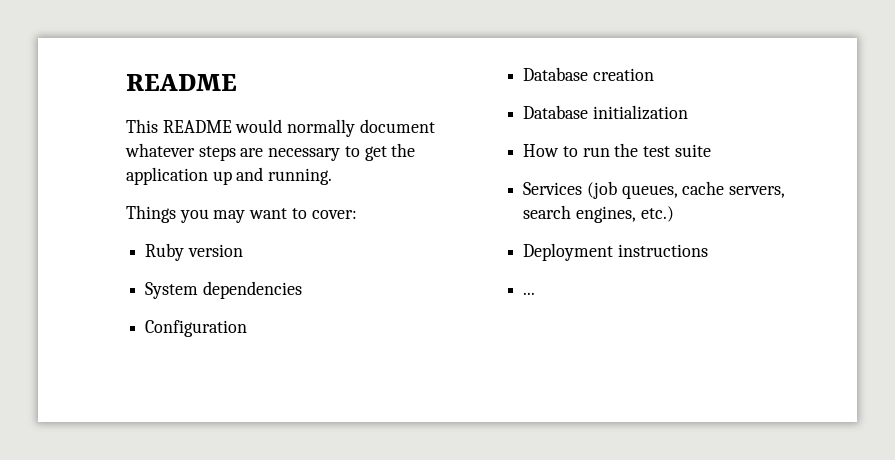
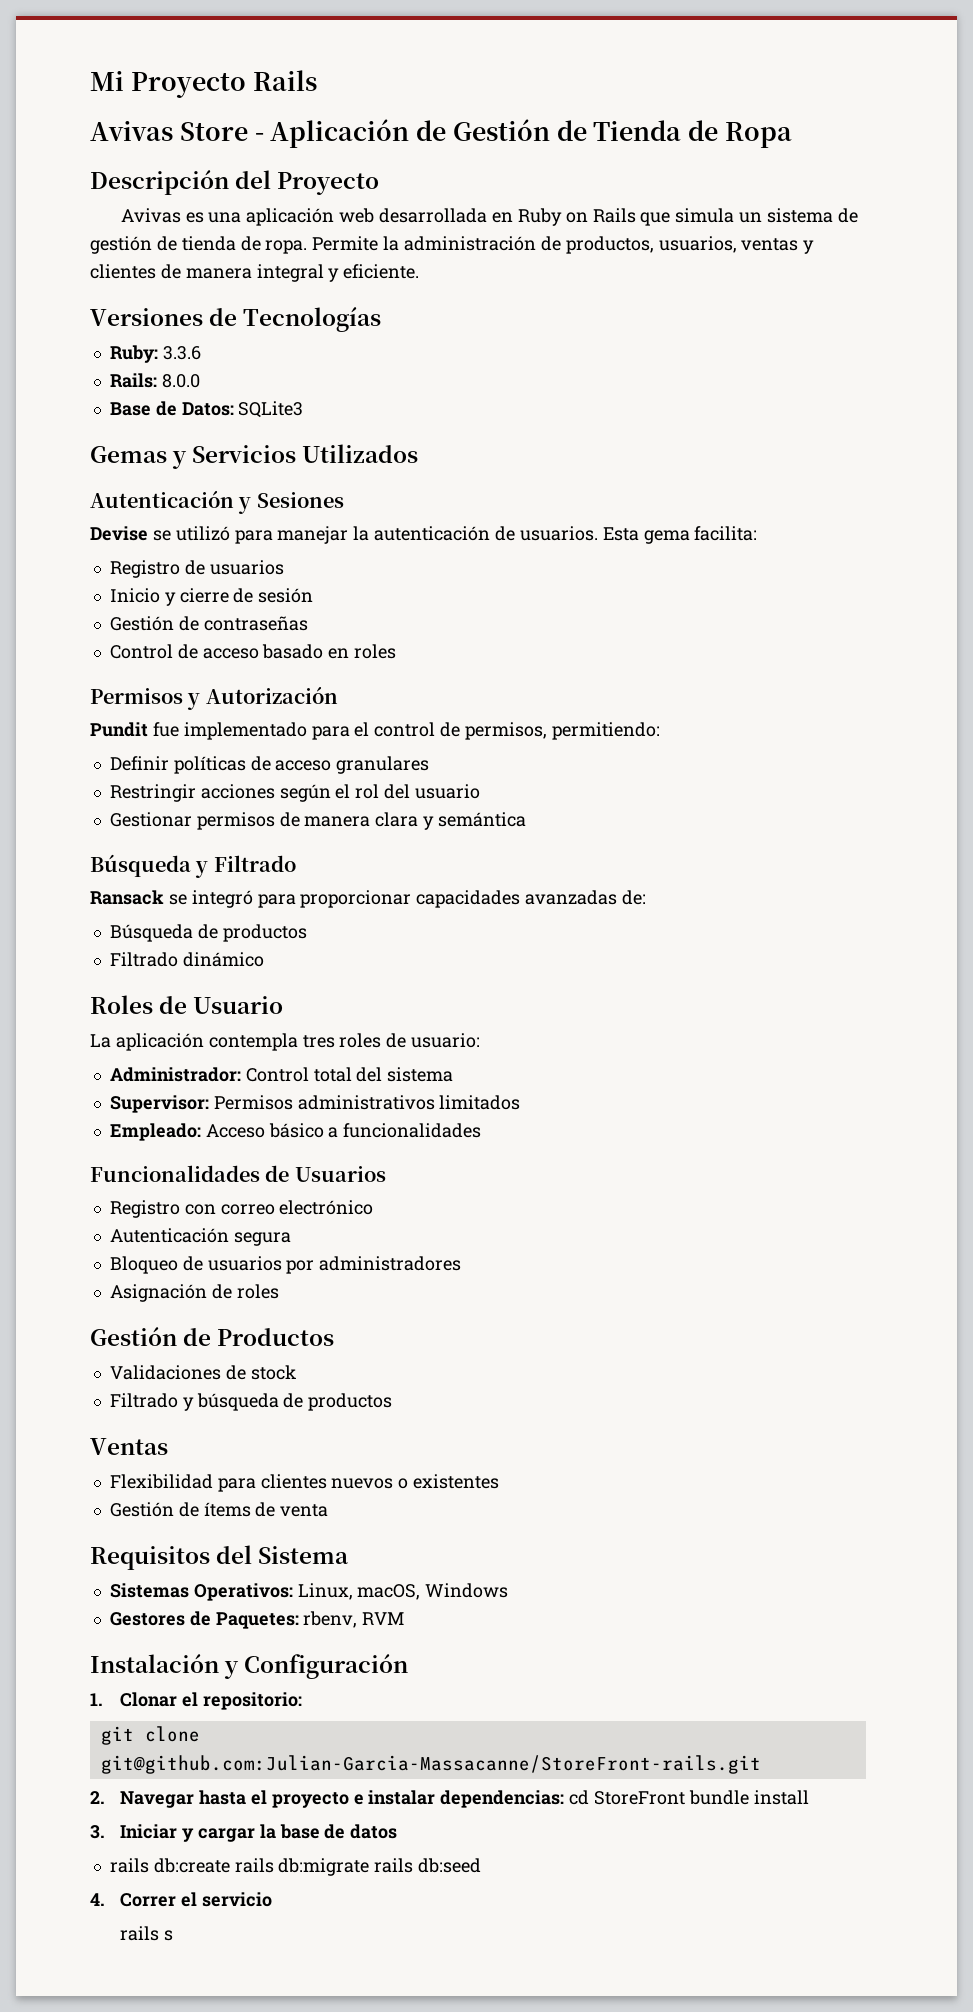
[126,74,237,91] [126,119,435,137] [125,143,416,161] [126,167,333,185] [126,205,357,223] [145,243,243,261] [145,281,302,299] [145,320,248,337] [523,67,654,81] [523,105,688,120] [523,143,711,157] [523,181,786,199] [523,205,674,223] [523,243,708,261] [523,292,536,295] README // This README would normally document whatever steps are necessary to get the application up and running. // Things you may want to cover: // Ruby version // System dependencies // Configuration // Database creation // Database initialization // How to run the test suite // Services (job queues, cache servers, search engines, etc.) // Deployment instructions // ... -> [90,70,317,98] [90,119,792,148] [90,170,380,195] [120,208,858,226] [90,236,815,254] [90,264,420,282] [90,307,382,332] [109,345,201,363] [109,373,200,388] [109,401,304,418] [90,444,419,469] [90,490,344,514] [90,526,758,544] [109,560,284,578] [109,588,314,606] [109,616,308,631] [109,644,397,659] [90,686,338,710] [90,722,660,740] [109,756,430,774] [109,784,480,802] [109,812,526,830] [90,854,296,878] [90,890,647,908] [109,924,307,942] [109,952,264,967] [90,995,284,1014] [90,1033,481,1051] [109,1067,454,1082] [109,1095,521,1113] [109,1123,482,1141] [90,1165,386,1182] [109,1200,374,1218] [109,1228,291,1246] [109,1256,462,1274] [109,1284,279,1302] [90,1327,335,1346] [109,1365,296,1380] [109,1393,393,1411] [90,1438,168,1455] [109,1474,500,1492] [109,1502,329,1517] [90,1545,350,1570] [109,1583,509,1601] [109,1611,405,1629] [90,1654,409,1679] [90,1692,302,1710] [100,1726,200,1745] [100,1755,761,1774] [90,1790,809,1808] [90,1824,398,1842] [109,1858,482,1876] [90,1892,272,1907] [120,1926,174,1941] Mi Proyecto Rails // Avivas Store - Aplicación de Gestión de Tienda de Ropa // Descripción del Proyecto // Avivas es una aplicación web desarrollada en Ruby on Rails que simula un sistema de gestión de tienda de ropa. Permite la administración de productos, usuarios, ventas y clientes de manera integral y eficiente. // Versiones de Tecnologías // Ruby: 3.3.6 // Rails: 8.0.0 // Base de Datos: SQLite3 // Gemas y Servicios Utilizados // Autenticación y Sesiones // Devise se utilizó para manejar la autenticación de usuarios. Esta gema facilita: // Registro de usuarios // Inicio y cierre de sesión // Gestión de contraseñas // Control de acceso basado en roles // Permisos y Autorización // Pundit fue implementado para el control de permisos, permitiendo: // Definir políticas de acceso granulares // Restringir acciones según el rol del usuario // Gestionar permisos de manera clara y semántica // Búsqueda y Filtrado // Ransack se integró para proporcionar capacidades avanzadas de: // Búsqueda de productos // Filtrado dinámico // Roles de Usuario // La aplicación contempla tres roles de usuario: // Administrador: Control total del sistema // Supervisor: Permisos administrativos limitados // Empleado: Acceso básico a funcionalidades // Funcionalidades de Usuarios // Registro con correo electrónico // Autenticación segura // Bloqueo de usuarios por administradores // Asignación de roles // Gestión de Productos // Validaciones de stock // Filtrado y búsqueda de productos // Ventas // Flexibilidad para clientes nuevos o existentes // Gestión de ítems de venta // Requisitos del Sistema // Sistemas Operativos: Linux, macOS, Windows // Gestores de Paquetes: rbenv, RVM // Instalación y Configuración // 1. Clonar el repositorio: // git clone git@github.com:Julian-Garcia-Massacanne/StoreFront-rails.git // 2. Navegar hasta el proyecto e instalar dependencias: cd StoreFront bundle install // 3. Iniciar y cargar la base de datos // rails db:create rails db:migrate rails db:seed // 4. Correr el servicio // rails s

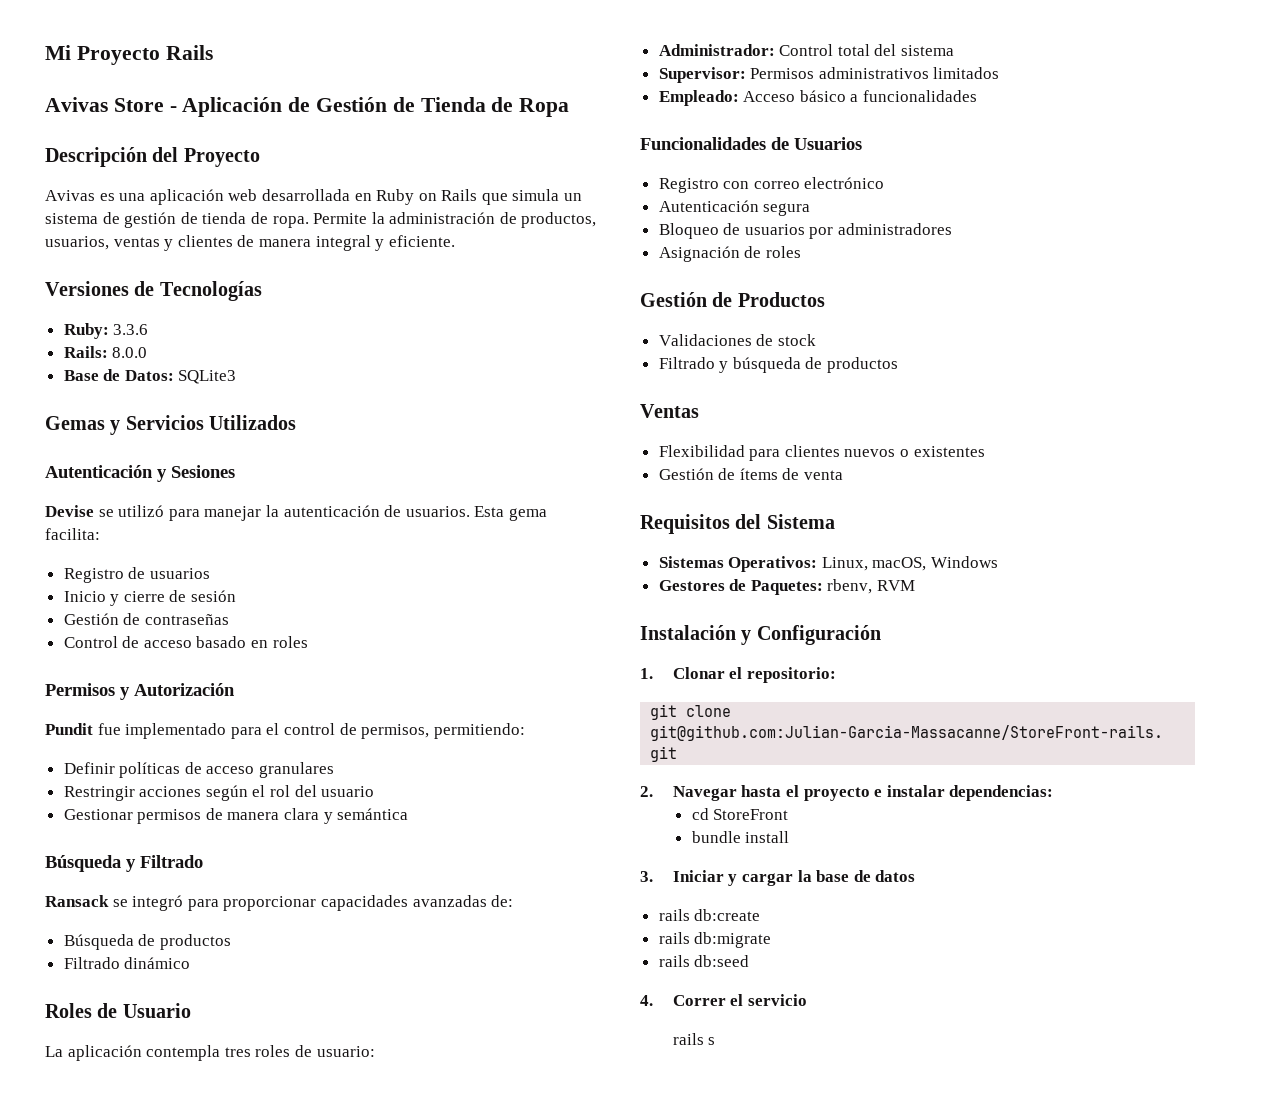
(565, 1799) none -> (1054, 793) //
(686, 1798) none -> (789, 814) //
(230, 1865) none -> (761, 915) //
(370, 1867) none -> (772, 940) //

